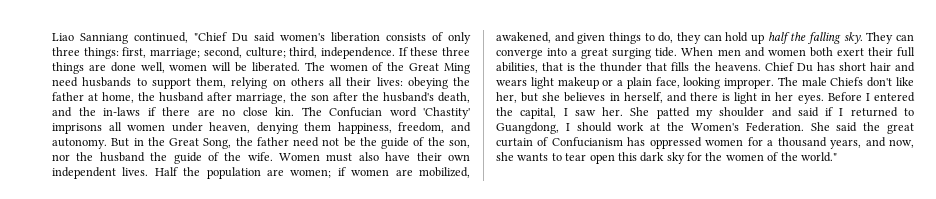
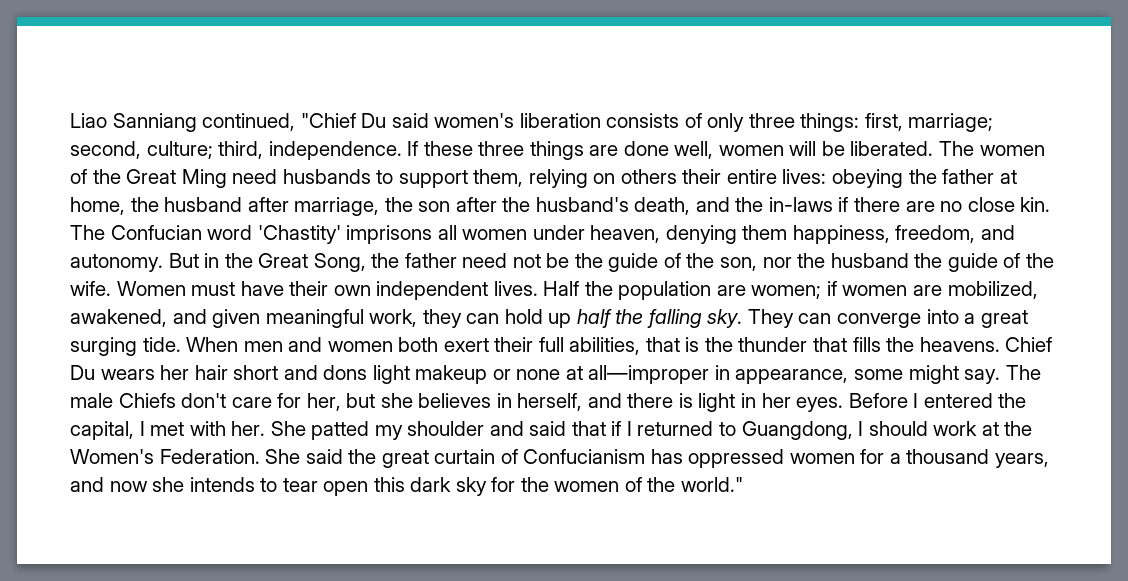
[329,77,372,86] all their -> [682,169,777,184] their entire
[358,152,379,161] also -> (236, 289) none
[609,32,674,44] things to do, -> [265,309,418,328] meaningful work,
[816,62,915,72] [496,77,775,89] has short hair and wears light makeup or a plain face, looking improper. -> [100,365,1001,384] wears her hair short and dons light makeup or none at all—improper in appearance, some might say.
[896,77,914,86] like -> [231,393,302,408] care for
[574,110,596,116] saw -> [150,421,226,436] met with
(819, 112) none -> [571,421,606,436] that
[889,139,914,148] [496,152,549,161] now, she wants -> [109,477,255,492] now she intends

